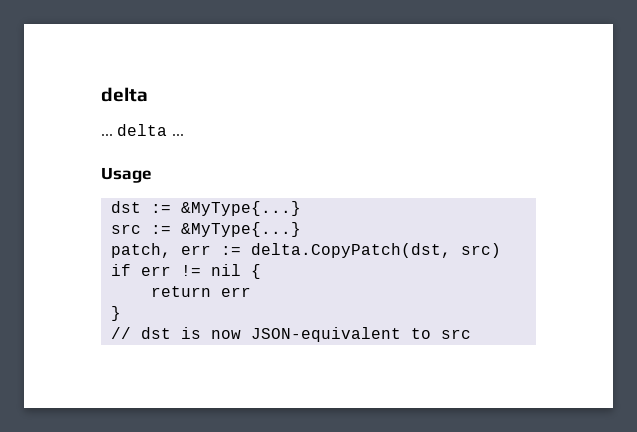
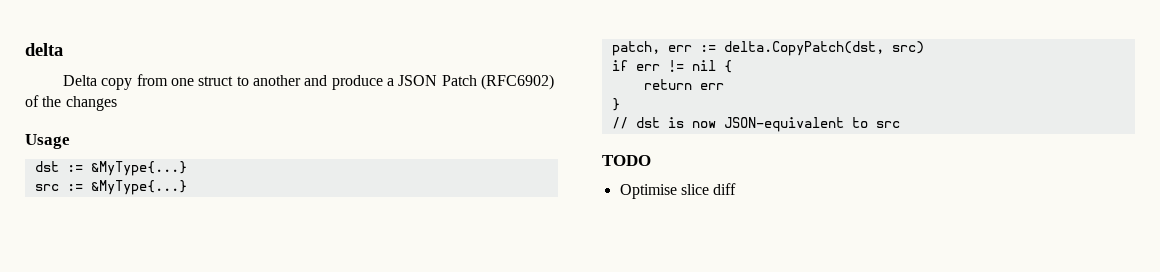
[101,124,184,136] ... delta ... -> [63,74,554,90] [25,95,117,111] Delta copy from one struct to another and produce a JSON Patch (RFC6902) of the changes
(471, 334) none -> [602,155,651,166] [619,183,737,199] // TODO // Optimise slice diff

